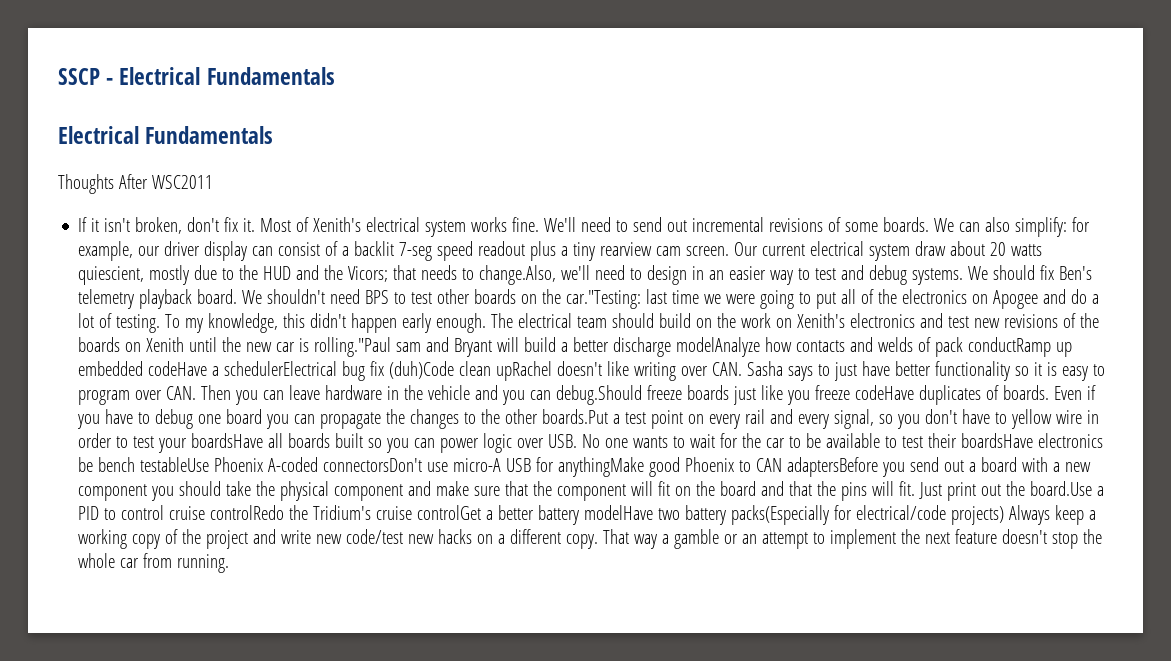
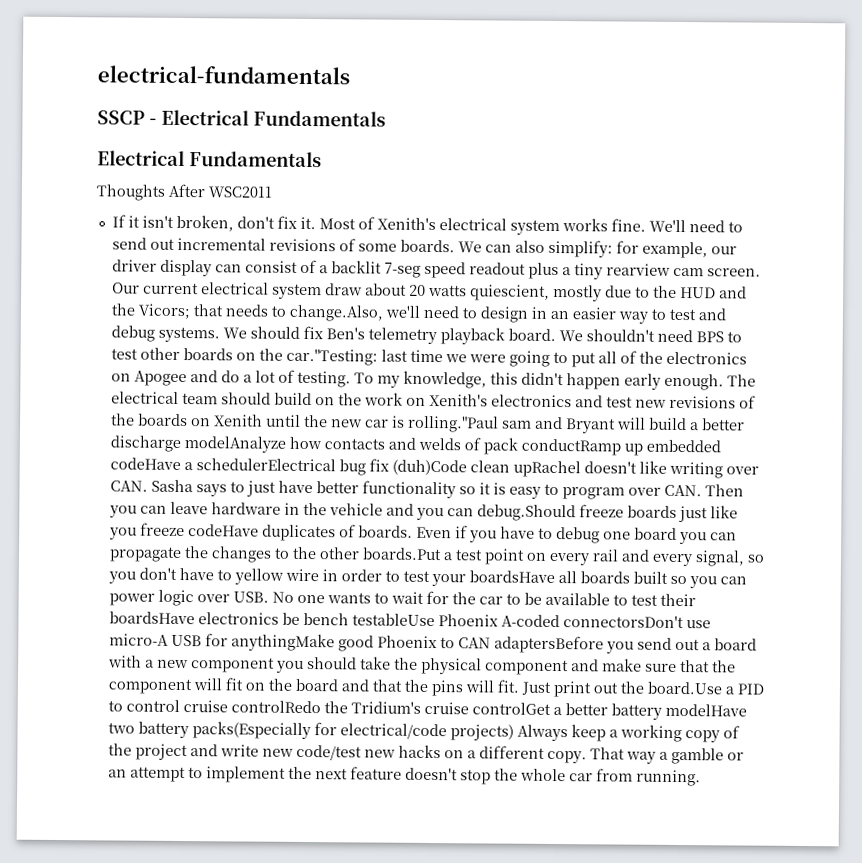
(58, 76) none -> [97,65,350,85] electrical-fundamentals //

